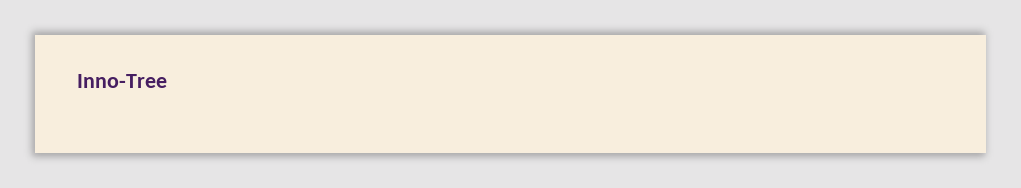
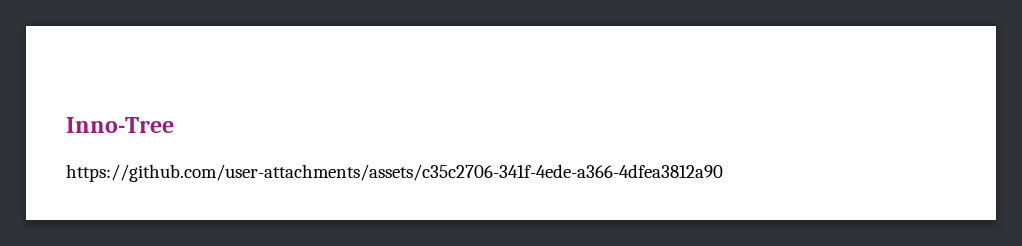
(167, 81) none -> [66,164,723,182] // https://github.com/user-attachments/assets/c35c2706-341f-4ede-a366-4dfea3812a90

